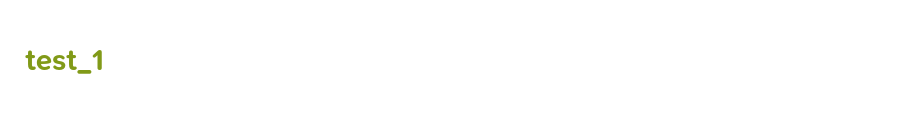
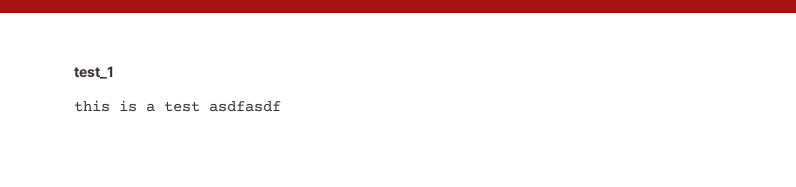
(104, 62) none -> [74,100,281,112] // this is a test asdfasdf

